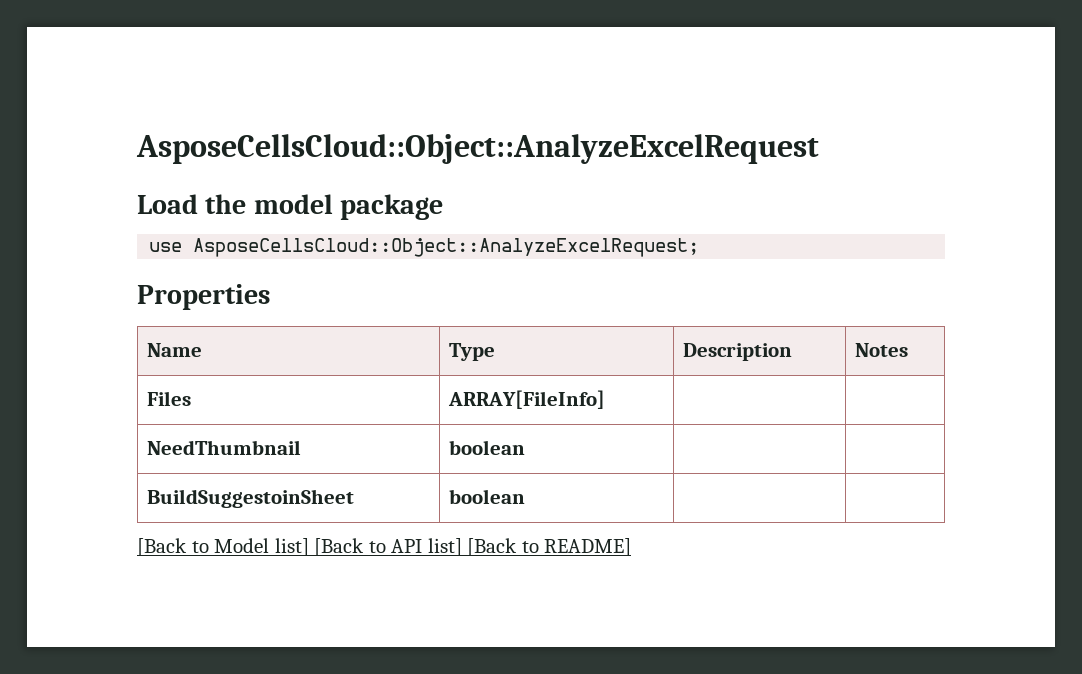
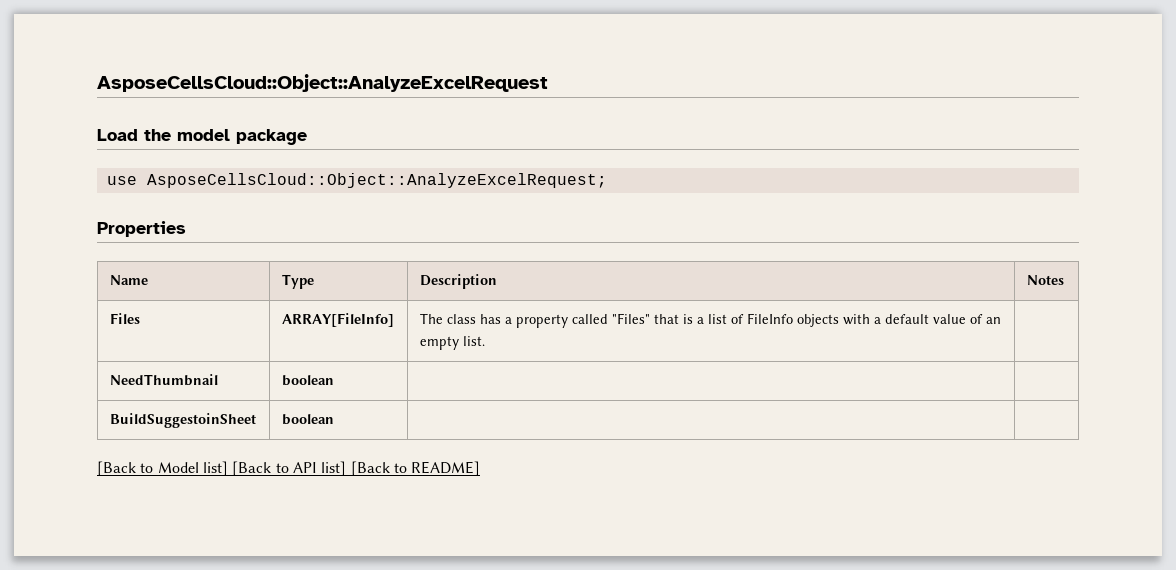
(606, 399) none -> [419,313,1001,328] [419,336,485,350] The class has a property called "Files" that is a list of FileInfo objects with a default value of an empty list.

